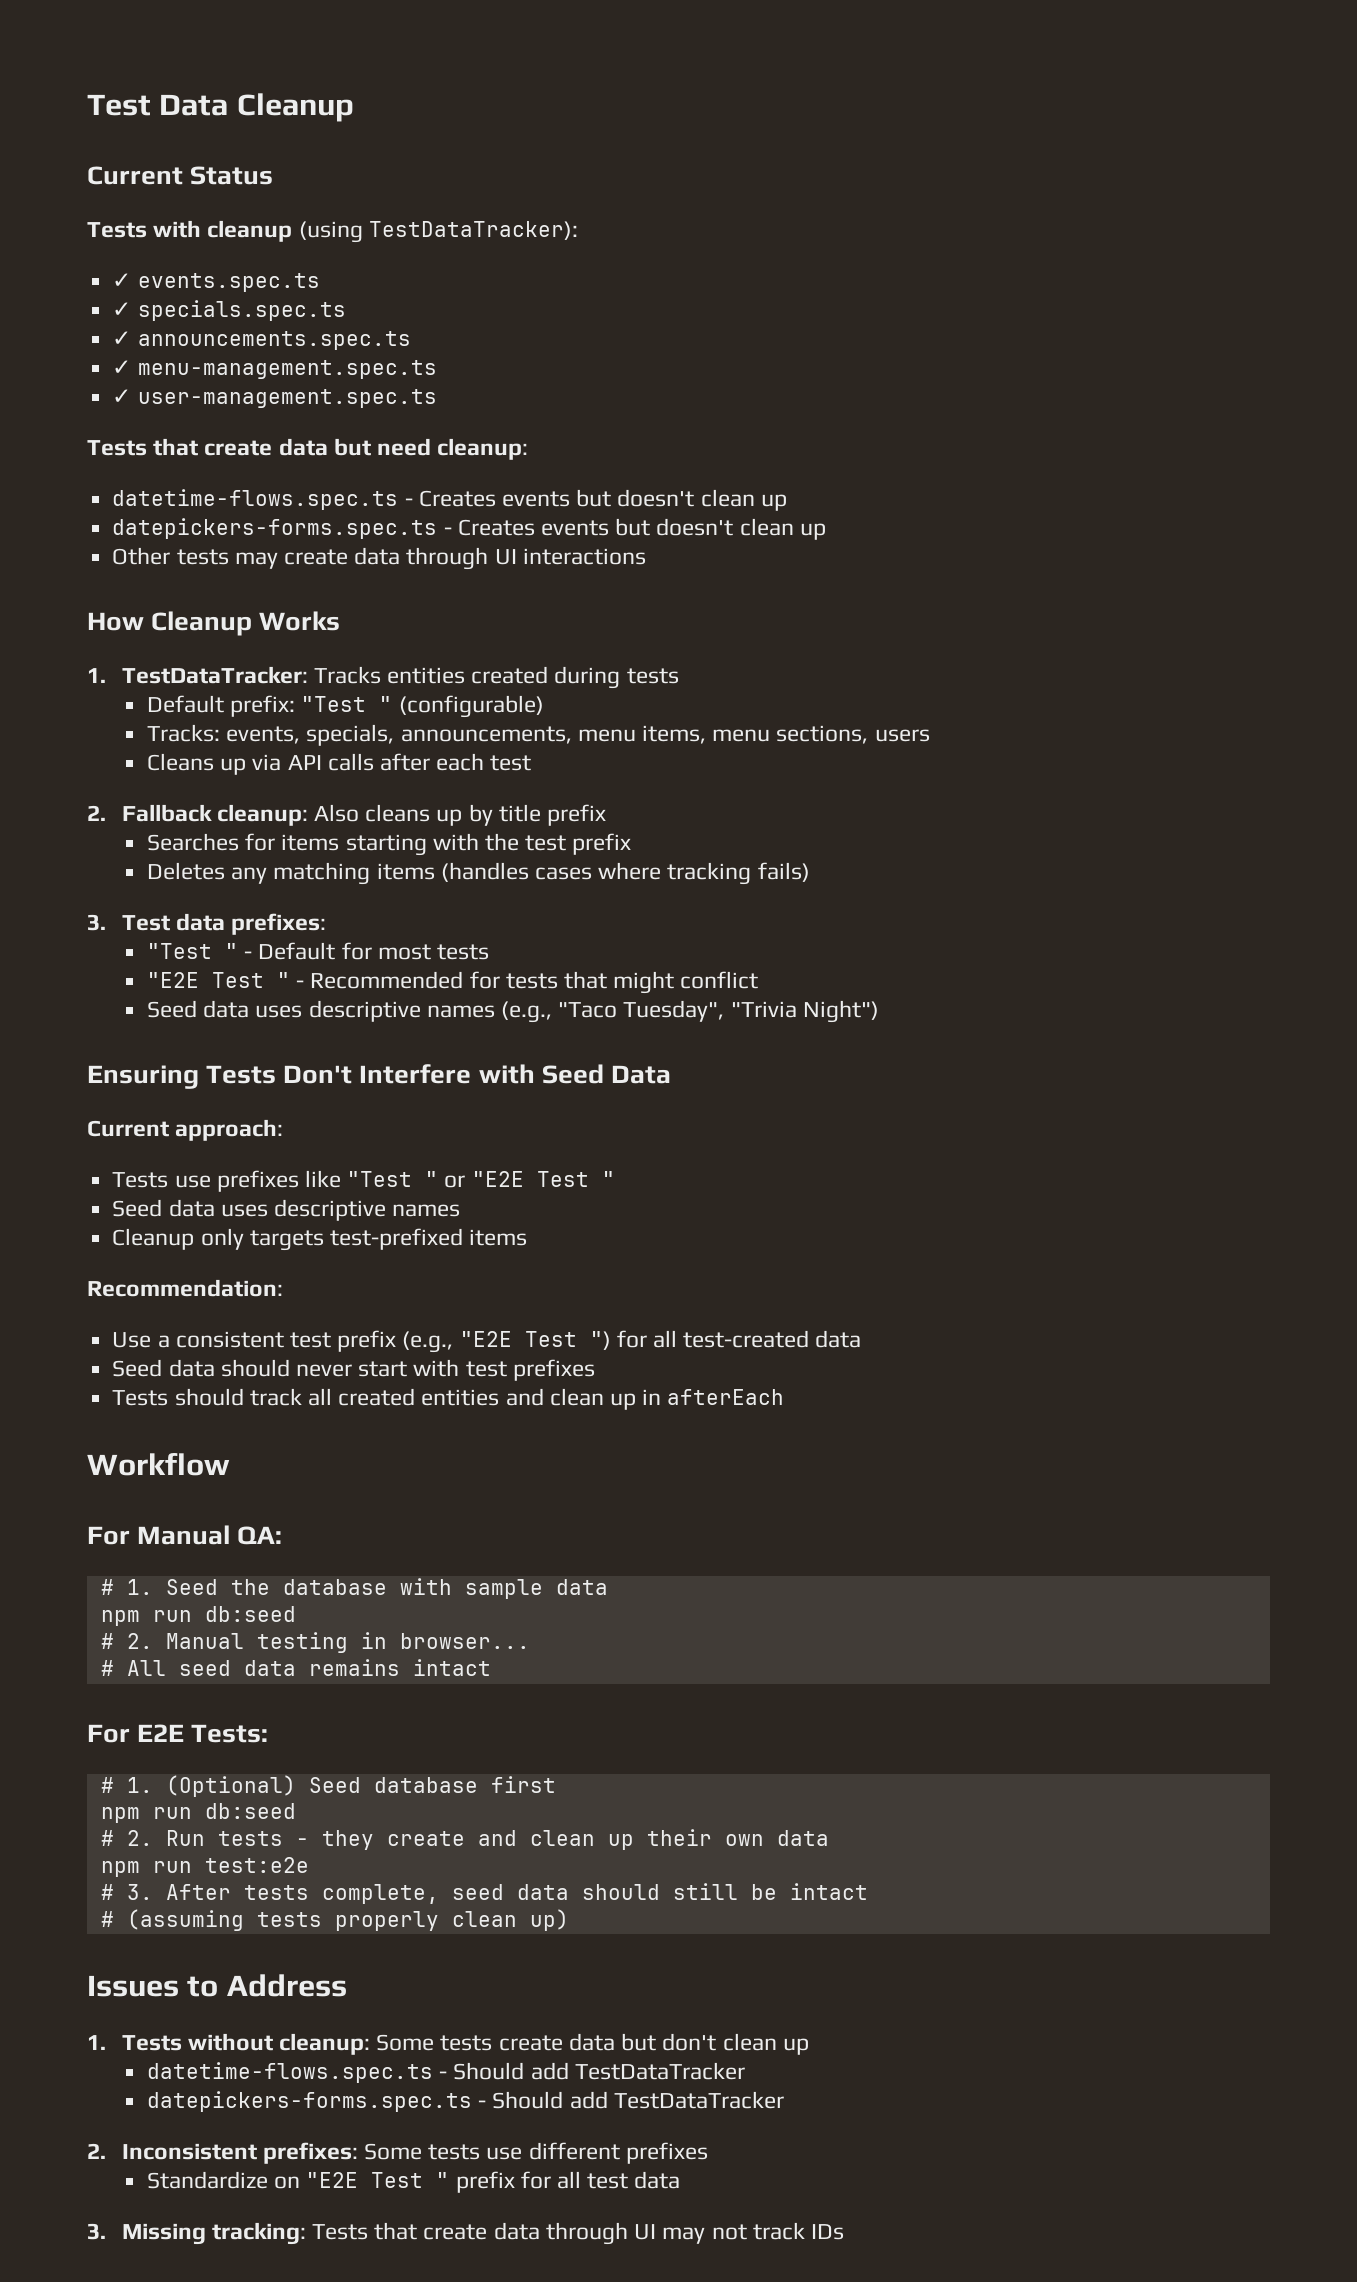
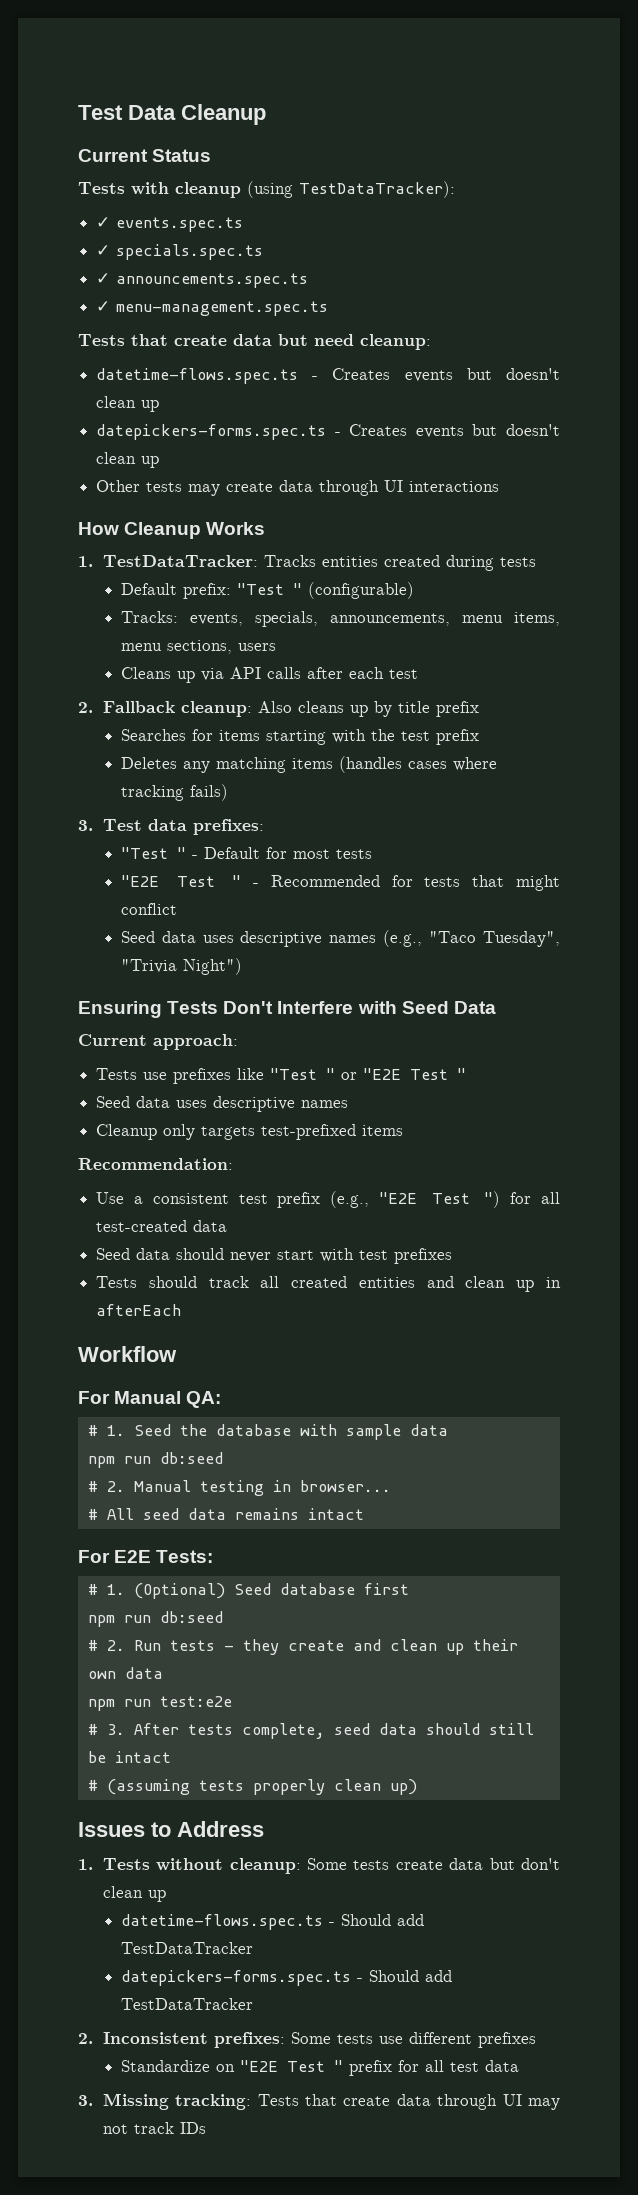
[112,389,437,408] // ✓ user-management.spec.ts -> (329, 308) none

